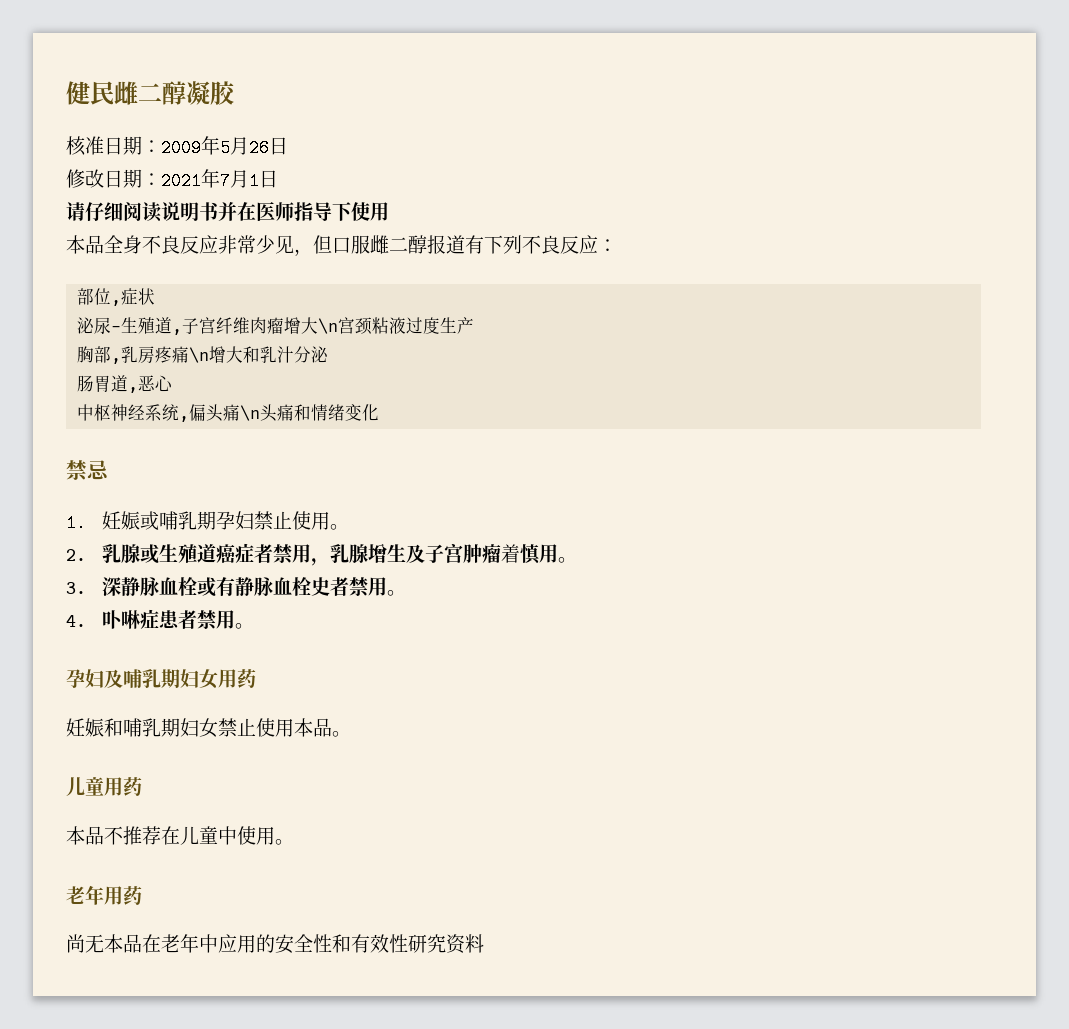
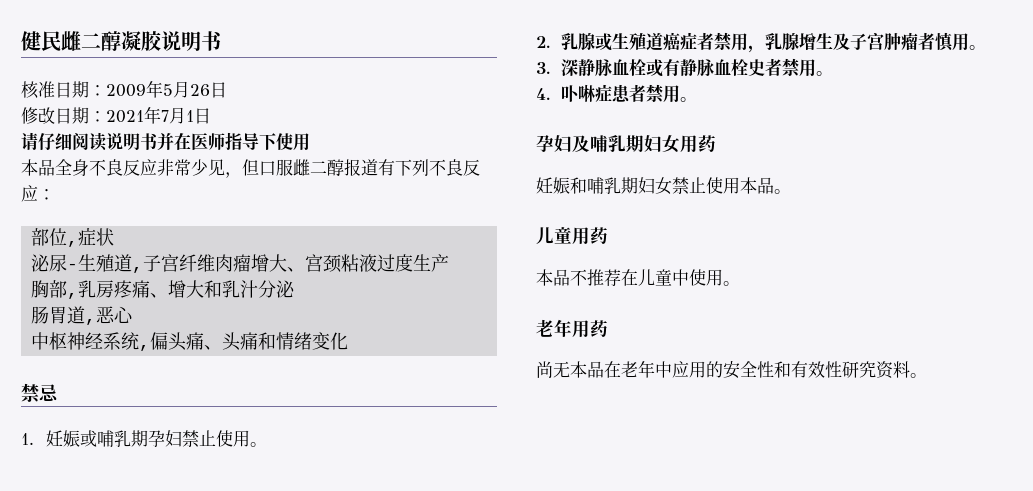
(235, 93) none -> [161,31,222,51] 说明书
[318,318,339,334] \n -> [287,267,306,272] 、
[189,347,210,363] \n -> [150,293,169,298] 、
[240,405,261,421] \n -> [204,345,223,350] 、
[501,544,521,563] 着 -> [917,32,935,50] 者
(484, 943) none -> [910,373,927,378] 。

